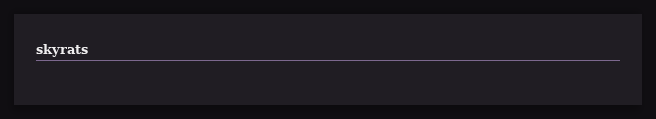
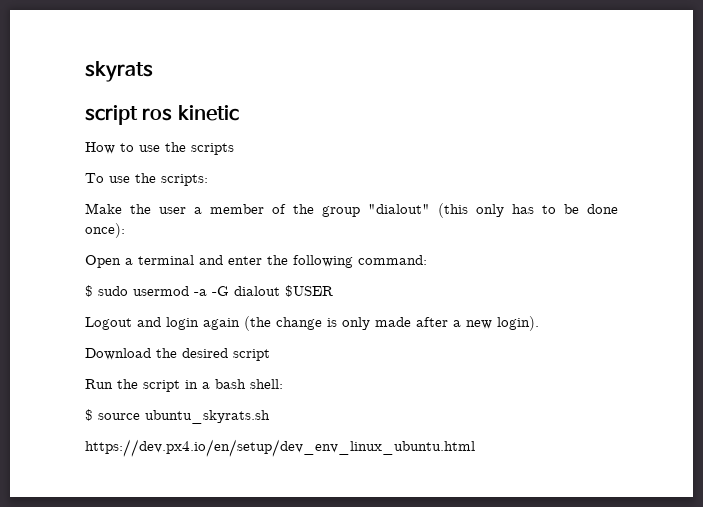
(88, 50) none -> [85,105,239,125] [85,142,234,155] [85,173,208,186] [85,203,618,218] [85,223,125,238] [85,255,427,268] [85,285,333,297] [85,316,539,331] [85,348,270,361] [85,379,283,392] [85,409,270,424] [85,439,475,457] // script ros kinetic // How to use the scripts // To use the scripts: // Make the user a member of the group "dialout" (this only has to be done once): // Open a terminal and enter the following command: // $ sudo usermod -a -G dialout $USER // Logout and login again (the change is only made after a new login). // Download the desired script // Run the script in a bash shell: // $ source ubuntu_skyrats.sh // https://dev.px4.io/en/setup/dev_env_linux_ubuntu.html

